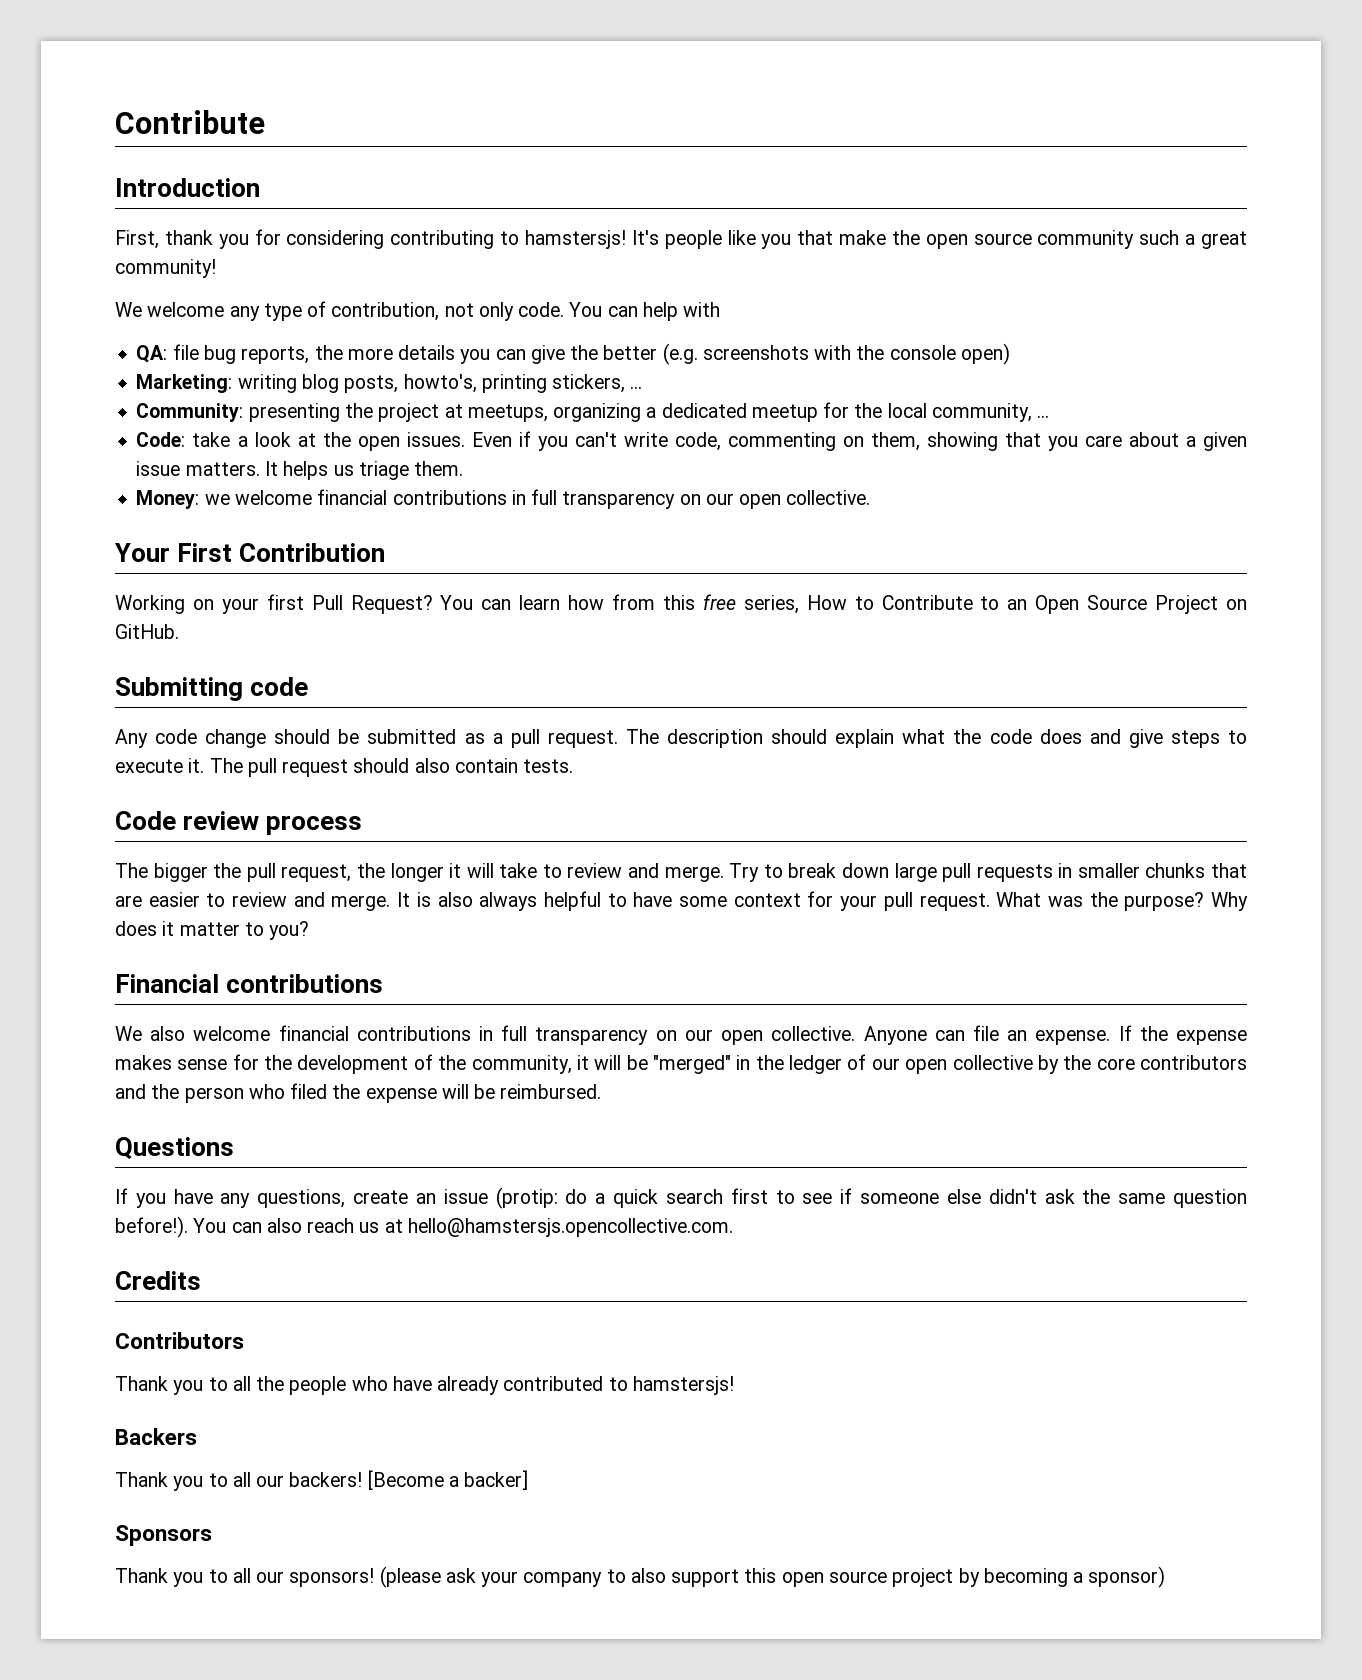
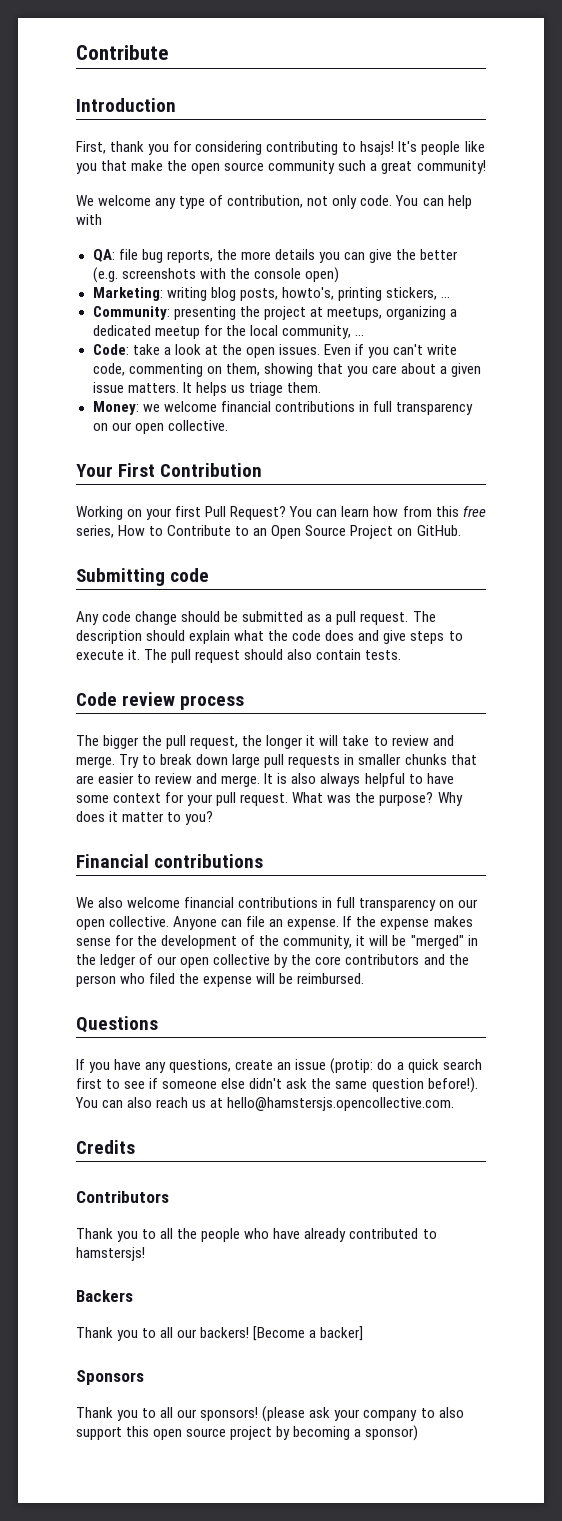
[524,230,626,249] hamstersjs! -> [360,141,395,155] hsajs!

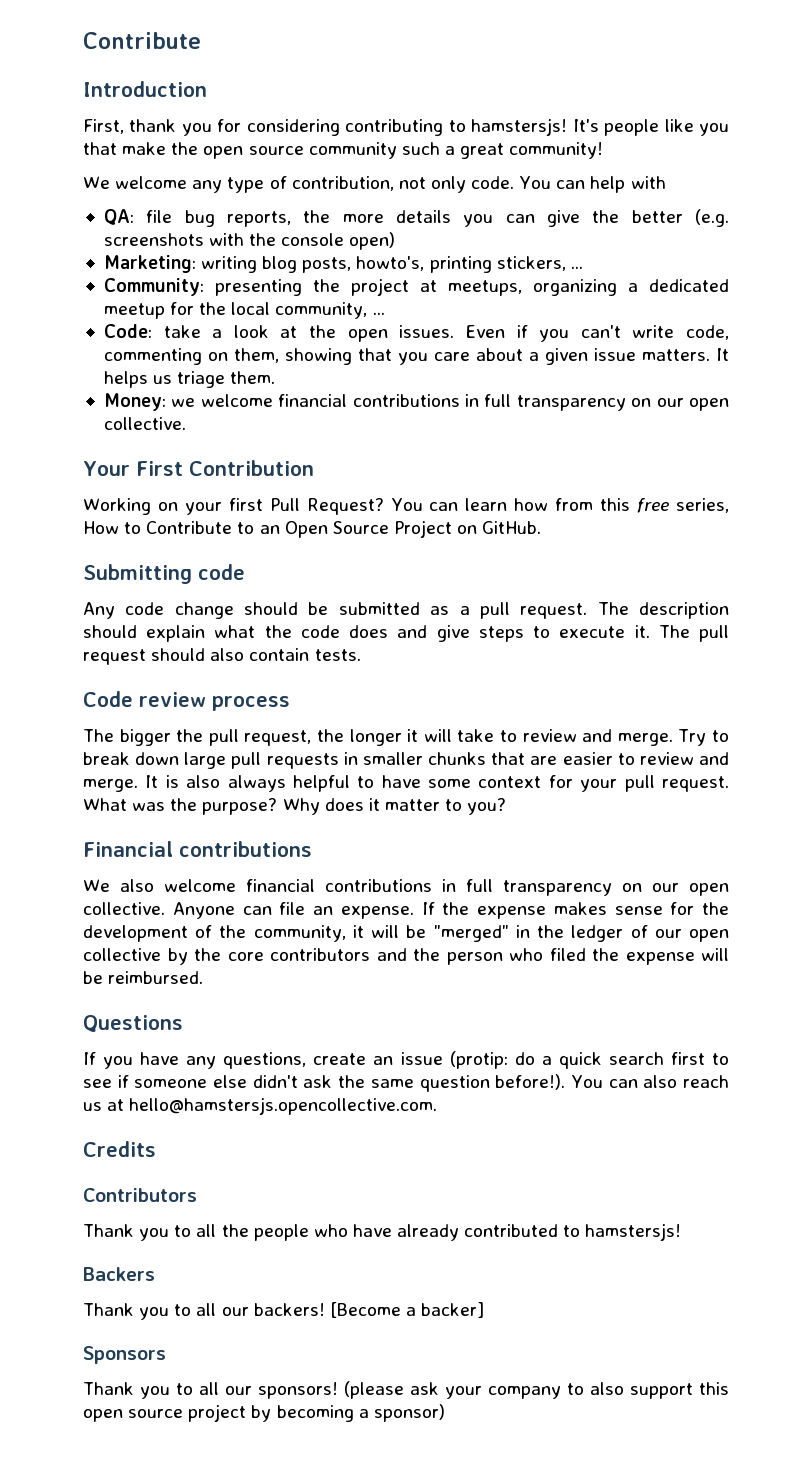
[360,141,395,155] hsajs! -> [471,118,568,136] hamstersjs!

